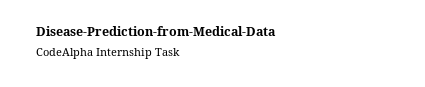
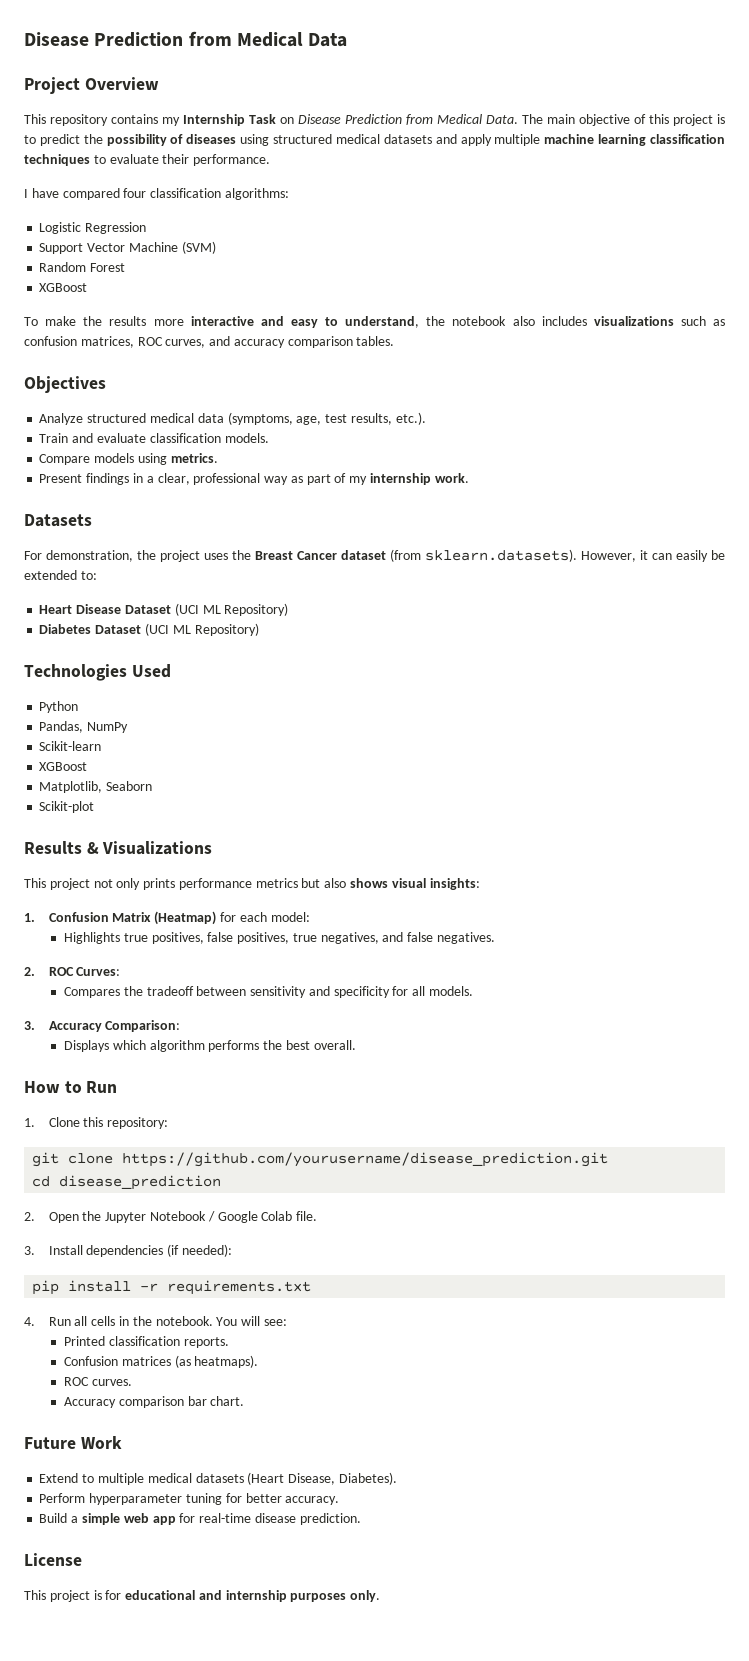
[36,26,276,36] [36,48,180,59] Disease-Prediction-from-Medical-Data // CodeAlpha Internship Task -> [24,31,348,47] [24,77,159,94] [24,114,725,126] [24,134,726,146] [24,154,271,166] [24,188,289,200] [39,222,147,234] [39,241,216,254] [39,262,126,272] [39,283,88,292] [24,316,725,328] [24,336,395,348] [24,376,106,393] [39,412,426,425] [39,433,269,443] [39,453,218,465] [39,473,469,485] [24,514,92,527] [24,549,725,562] [24,570,97,580] [39,603,289,616] [39,623,259,636] [24,664,171,681] [39,701,79,713] [39,721,129,733] [39,741,102,751] [39,762,88,771] [39,781,153,793] [39,801,95,813] [24,841,213,855] [24,878,480,890] [24,911,310,925] [64,932,496,944] [24,967,121,976] [64,986,474,998] [24,1020,181,1032] [64,1040,356,1052] [24,1081,118,1093] [24,1117,169,1129] [32,1152,609,1167] [32,1175,222,1190] [24,1211,318,1223] [24,1244,232,1257] [32,1280,312,1295] [24,1316,287,1326] [64,1336,229,1348] [64,1355,259,1368] [64,1377,132,1386] [64,1396,245,1408] [24,1436,122,1449] [39,1472,397,1485] [39,1493,340,1505] [39,1513,361,1525] [24,1553,82,1566] [24,1590,381,1602] Disease Prediction from Medical Data // Project Overview // This repository contains my Internship Task on Disease Prediction from Medical Data. The main objective of this project is to predict the possibility of diseases using structured medical datasets and apply multiple machine learning classification techniques to evaluate their performance. // I have compared four classification algorithms: // Logistic Regression // Support Vector Machine (SVM) // Random Forest // XGBoost // To make the results more interactive and easy to understand, the notebook also includes visualizations such as confusion matrices, ROC curves, and accuracy comparison tables. // Objectives // Analyze structured medical data (symptoms, age, test results, etc.). // Train and evaluate classification models. // Compare models using metrics. // Present findings in a clear, professional way as part of my internship work. // Datasets // For demonstration, the project uses the Breast Cancer dataset (from sklearn.datasets). However, it can easily be extended to: // Heart Disease Dataset (UCI ML Repository) // Diabetes Dataset (UCI ML Repository) // Technologies Used // Python // Pandas, NumPy // Scikit-learn // XGBoost // Matplotlib, Seaborn // Scikit-plot // Results & Visualizations // This project not only prints performance metrics but also shows visual insights: // 1. Confusion Matrix (Heatmap) for each model: // Highlights true positives, false positives, true negatives, and false negatives. // 2. ROC Curves: // Compares the tradeoff between sensitivity and specificity for all models. // 3. Accuracy Comparison: // Displays which algorithm performs the best overall. // How to Run // 1. Clone this repository: // git clone https://github.com/yourusername/disease_prediction.git // cd disease_prediction // 2. Open the Jupyter Notebook / Google Colab file. // 3. Install dependencies (if needed): // pip install -r requirements.txt // 4. Run all cells in the notebook. You will see: // Printed classification reports. // Confusion matrices (as heatmaps). // ROC curves. // Accuracy comparison bar chart. // Future Work // Extend to multiple medical datasets (Heart Disease, Diabetes). // Perform hyperparameter tuning for better accuracy. // Build a simple web app for real-time disease prediction. // License // This project is for educational and internship purposes only.

